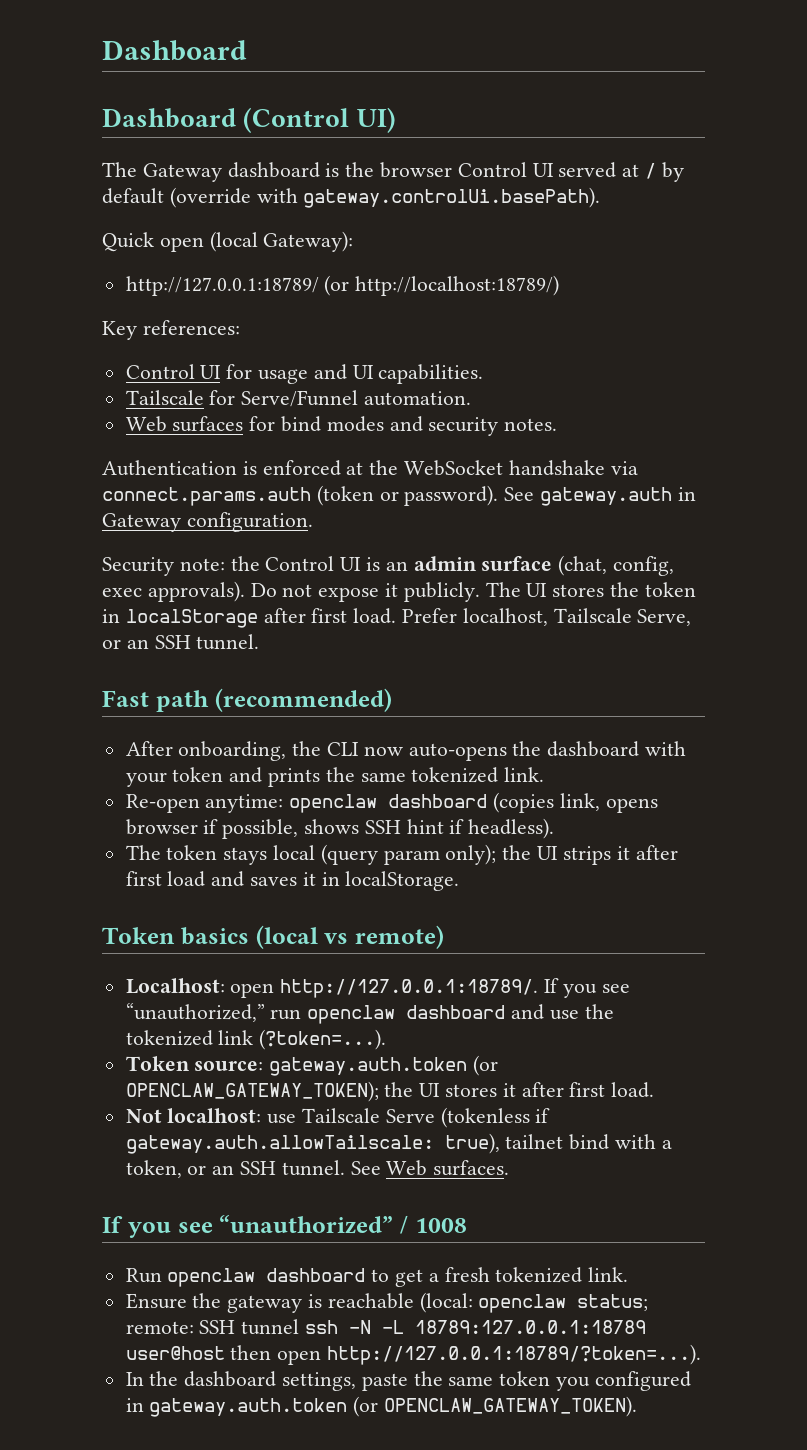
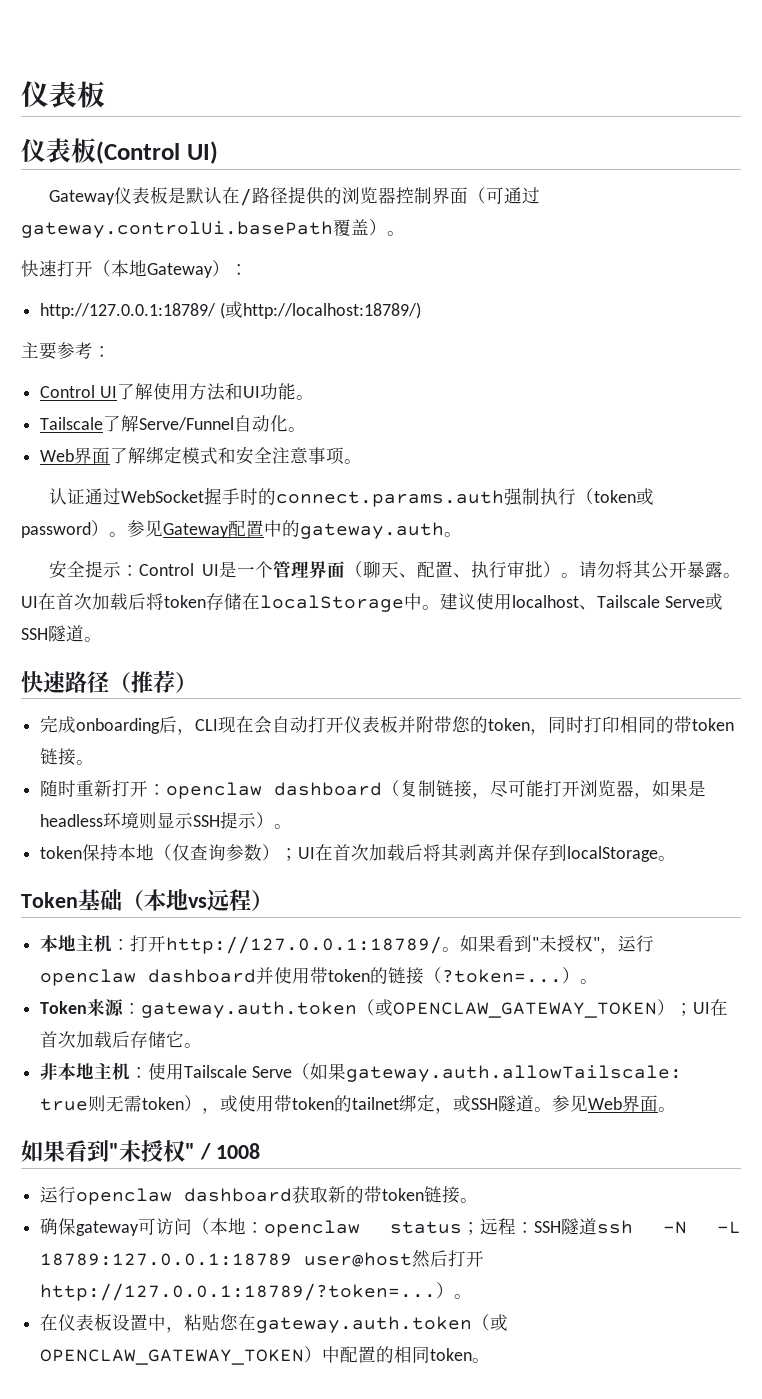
[102,40,247,61] [102,108,236,128] Dashboard // Dashboard -> [21,81,105,108] [21,138,96,163] 仪表板 // 仪表板
[102,162,684,182] [102,187,601,208] [102,231,354,252] [125,275,350,296] The Gateway dashboard is the browser Control UI served at / by default (override with gateway.controlUi.basePath). // Quick open (local Gateway): // http://127.0.0.1:18789/ (or -> [48,186,540,206] [21,219,405,238] [21,260,248,278] [40,301,243,319] Gateway仪表板是默认在/路径提供的浏览器控制界面（可通过gateway.controlUi.basePath覆盖）。 // 快速打开（本地Gateway）： // http://127.0.0.1:18789/ (或
[102,320,240,340] [125,364,484,384] [125,390,472,407] [125,416,558,436] [102,460,638,476] [102,485,696,506] [102,512,313,532] [102,555,675,576] [102,581,696,602] [102,608,692,628] [102,634,260,650] [102,688,392,712] [125,741,687,761] [125,767,545,787] [125,792,658,813] [125,818,555,839] [125,844,678,865] [125,871,460,891] [102,925,444,949] [125,978,630,998] [125,1003,614,1024] [125,1029,387,1050] [125,1055,499,1076] [125,1081,655,1102] [125,1107,551,1128] [125,1133,672,1154] [125,1160,510,1178] [102,1215,394,1238] Key references: // Control UI for usage and UI capabilities. // Tailscale for Serve/Funnel automation. // Web surfaces for bind modes and security notes. // Authentication is enforced at the WebSocket handshake via connect.params.auth (token or password). See gateway.auth in Gateway configuration. // Security note: the Control UI is an admin surface (chat, config, exec approvals). Do not expose it publicly. The UI stores the token in localStorage after first load. Prefer localhost, Tailscale Serve, or an SSH tunnel. // Fast path (recommended) // After onboarding, the CLI now auto-opens the dashboard with your token and prints the same tokenized link. // Re-open anytime: openclaw dashboard (copies link, opens browser if possible, shows SSH hint if headless). // The token stays local (query param only); the UI strips it after first load and saves it in localStorage. // Token basics (local vs remote) // Localhost: open http://127.0.0.1:18789/. If you see “unauthorized,” run openclaw dashboard and use the tokenized link (?token=...). // Token source: gateway.auth.token (or OPENCLAW_GATEWAY_TOKEN); the UI stores it after first load. // Not localhost: use Tailscale Serve (tokenless if gateway.auth.allowTailscale: true), tailnet bind with a token, or an SSH tunnel. See Web surfaces. // If you see “unauthorized” -> [21,342,111,360] [40,383,314,401] [40,415,307,432] [40,446,363,465] [48,487,654,507] [21,520,462,539] [48,560,741,579] [21,593,723,612] [21,625,102,642] [21,670,197,693] [40,715,735,735] [40,748,95,766] [40,780,707,799] [40,811,293,829] [40,843,677,862] [21,889,273,911] [40,934,655,954] [40,967,599,986] [40,999,729,1018] [40,1031,203,1048] [40,1062,682,1082] [40,1094,677,1114] [21,1140,195,1162] 主要参考： // Control UI了解使用方法和UI功能。 // Tailscale了解Serve/Funnel自动化。 // Web界面了解绑定模式和安全注意事项。 // 认证通过WebSocket握手时的connect.params.auth强制执行（token或password）。参见Gateway配置中的gateway.auth。 // 安全提示：Control UI是一个管理界面（聊天、配置、执行审批）。请勿将其公开暴露。UI在首次加载后将token存储在localStorage中。建议使用localhost、Tailscale Serve或SSH隧道。 // 快速路径（推荐） // 完成onboarding后，CLI现在会自动打开仪表板并附带您的token，同时打印相同的带token链接。 // 随时重新打开：openclaw dashboard（复制链接，尽可能打开浏览器，如果是headless环境则显示SSH提示）。 // token保持本地（仅查询参数）；UI在首次加载后将其剥离并保存到localStorage。 // Token基础（本地vs远程） // 本地主机：打开http://127.0.0.1:18789/。如果看到"未授权"，运行openclaw dashboard并使用带token的链接（?token=...）。 // Token来源：gateway.auth.token（或OPENCLAW_GATEWAY_TOKEN）；UI在首次加载后存储它。 // 非本地主机：使用Tailscale Serve（如果gateway.auth.allowTailscale: true则无需token），或使用带token的tailnet绑定，或SSH隧道。参见Web界面。 // 如果看到"未授权"
[125,1267,629,1287] [125,1292,649,1313] [125,1319,300,1335] Run openclaw dashboard to get a fresh tokenized link. // Ensure the gateway is reachable (local: openclaw status; remote: SSH tunnel -> [40,1186,479,1205] [40,1218,598,1237] 运行openclaw dashboard获取新的带token链接。 // 确保gateway可访问（本地：openclaw status；远程：SSH隧道
[230,1344,702,1365] [125,1371,691,1391] [125,1396,638,1417] then open http://127.0.0.1:18789/?token=...). // In the dashboard settings, paste the same token you configured in gateway.auth.token (or OPENCLAW_GATEWAY_TOKEN). -> [412,1250,485,1268] [40,1282,473,1301] [40,1313,509,1333] [40,1346,491,1365] 然后打开http://127.0.0.1:18789/?token=...）。 // 在仪表板设置中，粘贴您在gateway.auth.token（或OPENCLAW_GATEWAY_TOKEN）中配置的相同token。

